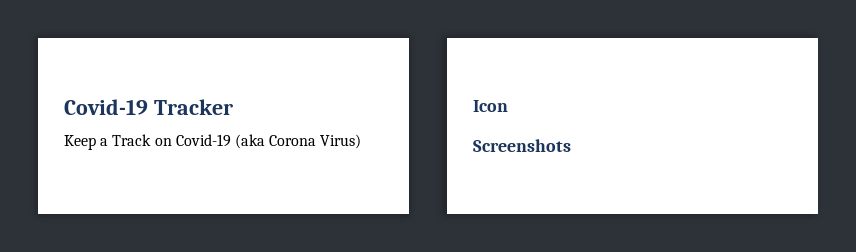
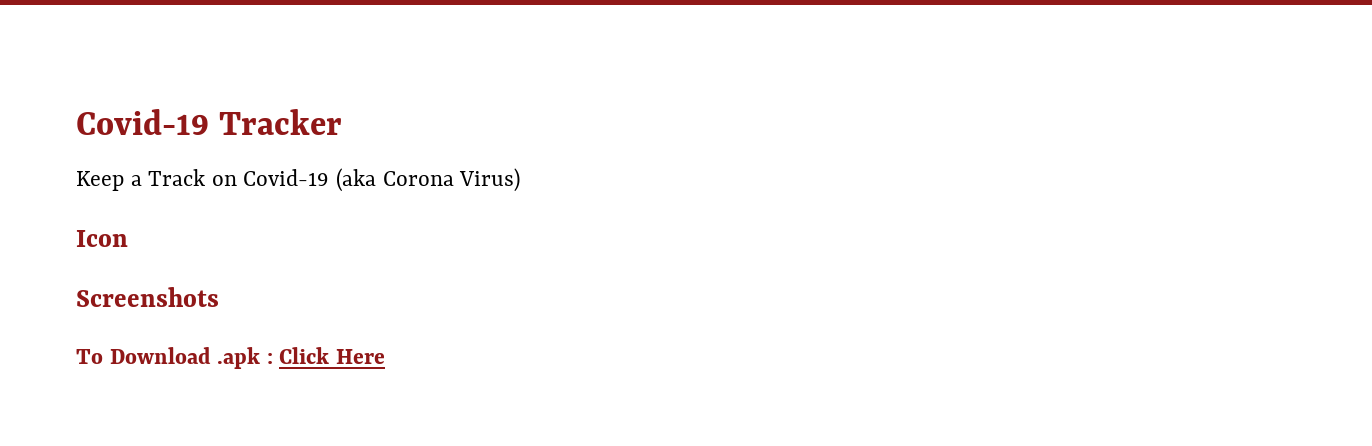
(571, 145) none -> [76,347,386,369] // To Download .apk : Click Here

